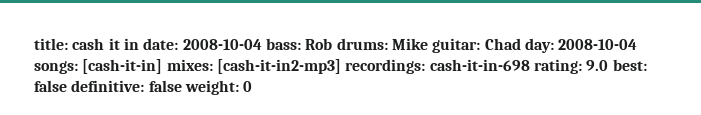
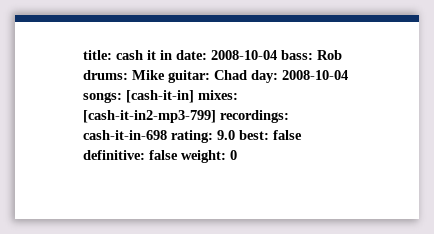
[216,59,341,74] [cash-it-in2-mp3] -> [83,110,216,123] [cash-it-in2-mp3-799]

